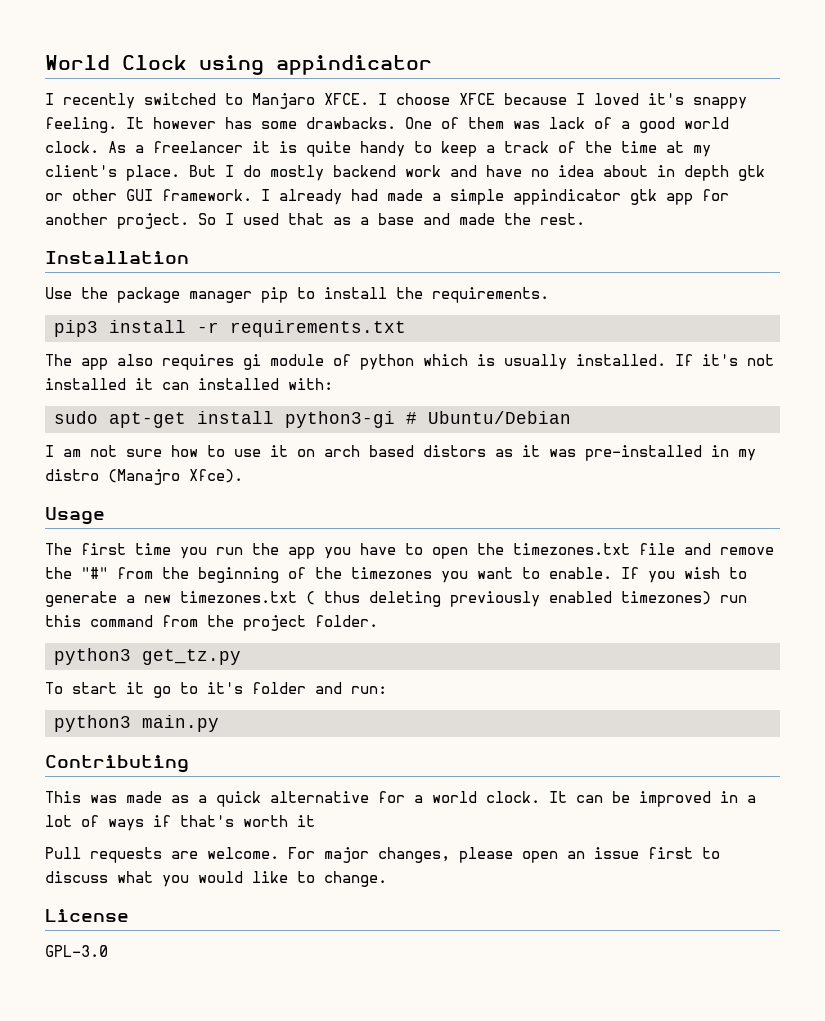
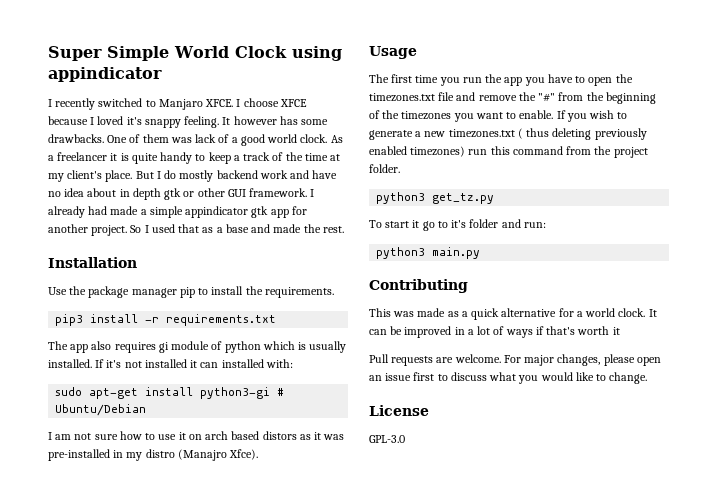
(45, 62) none -> [48,46,169,61] Super Simple

